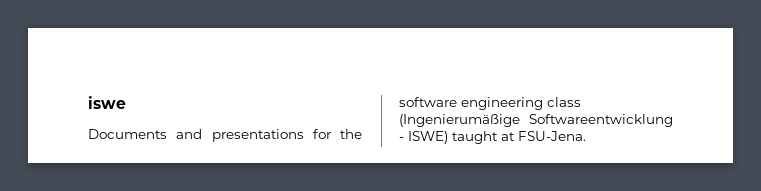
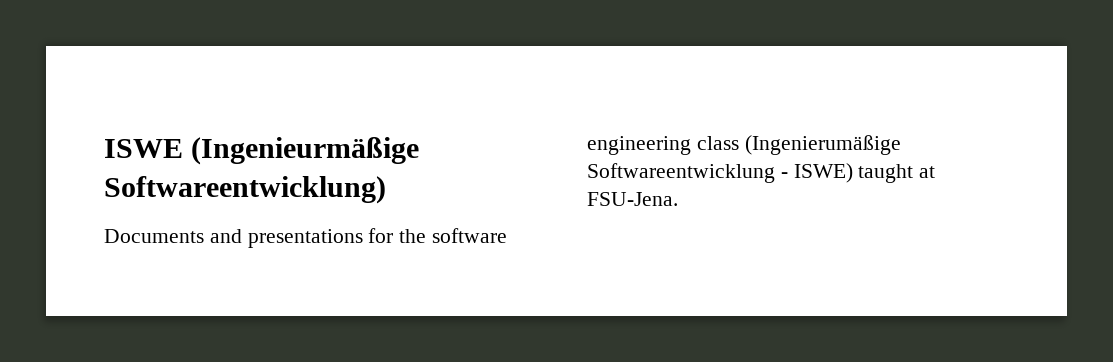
[88,96,126,109] iswe -> [104,137,420,165] [104,176,386,204] ISWE (Ingenieurmäßige Softwareentwicklung)

